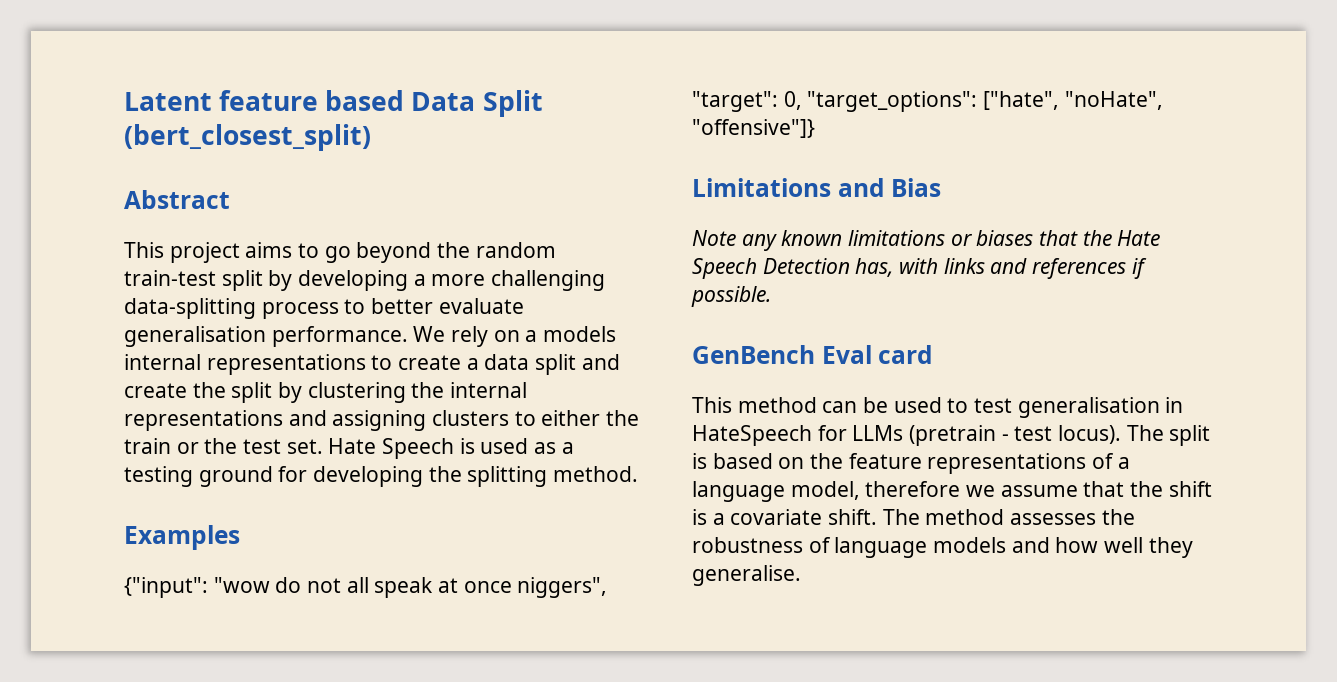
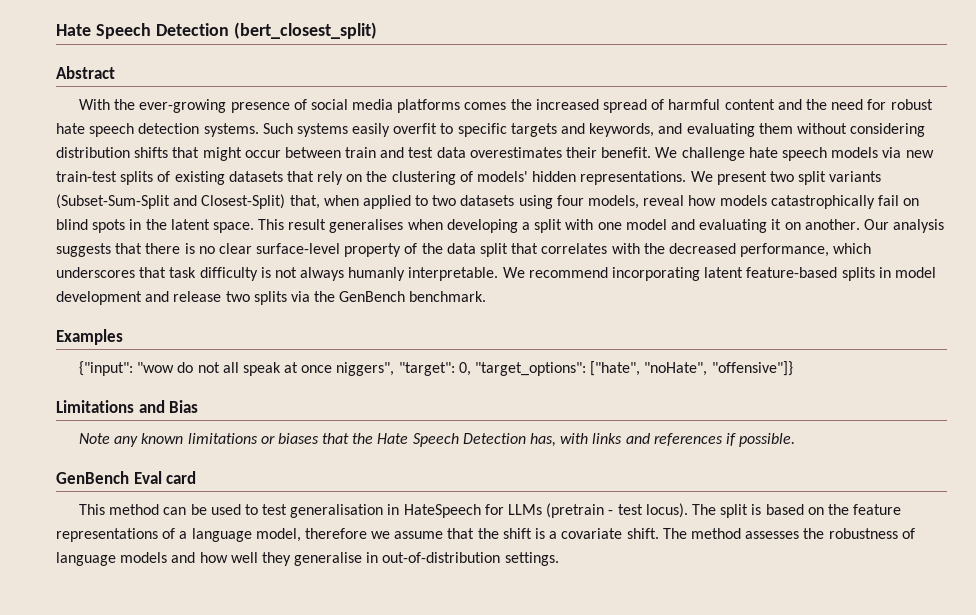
[124,90,543,117] [124,124,371,151] [124,190,230,209] [124,242,556,263] [124,270,606,291] [124,298,524,319] [124,326,617,347] [124,354,620,375] [124,382,528,403] [124,410,640,431] [124,438,574,459] [124,466,639,487] Latent feature based Data Split (bert_closest_split) // Abstract // This project aims to go beyond the random train-test split by developing a more challenging data-splitting process to better evaluate generalisation performance. We rely on a models internal representations to create a data split and create the split by clustering the internal representations and assigning clusters to either the train or the test set. Hate Speech is used as a testing ground for developing the splitting method. -> [56,22,377,39] [56,66,115,79] [78,99,933,113] [56,123,926,137] [56,147,934,161] [56,171,882,185] [56,194,920,209] [56,219,945,233] [56,243,872,257] [56,267,936,281] [56,291,487,305] Hate Speech Detection (bert_closest_split) // Abstract // With the ever-growing presence of social media platforms comes the increased spread of harmful content and the need for robust hate speech detection systems. Such systems easily overfit to specific targets and keywords, and evaluating them without considering distribution shifts that might occur between train and test data overestimates their benefit. We challenge hate speech models via new train-test splits of existing datasets that rely on the clustering of models' hidden representations. We present two split variants (Subset-Sum-Split and Closest-Split) that, when applied to two datasets using four models, reveal how models catastrophically fail on blind spots in the latent space. This result generalises when developing a split with one model and evaluating it on another. Our analysis suggests that there is no clear surface-level property of the data split that correlates with the decreased performance, which underscores that task difficulty is not always humanly interpretable. We recommend incorporating latent feature-based splits in model development and release two splits via the GenBench benchmark.
[692,565,801,586] generalise. -> [294,552,559,566] generalise in out-of-distribution settings.

